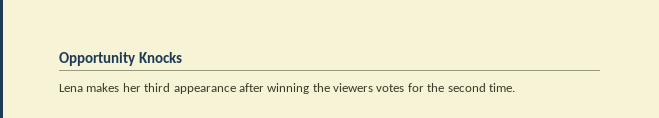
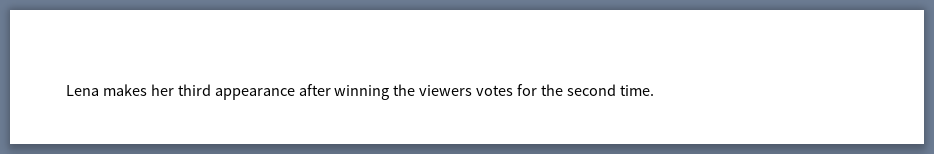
[59,52,183,66] Opportunity Knocks // -> (66, 90) none

